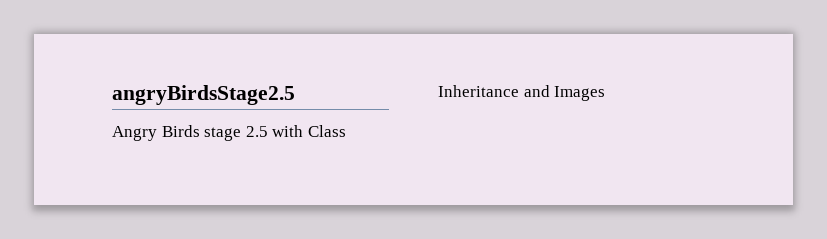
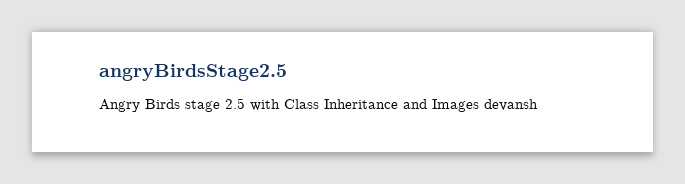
(606, 93) none -> [484,99,538,111] devansh

